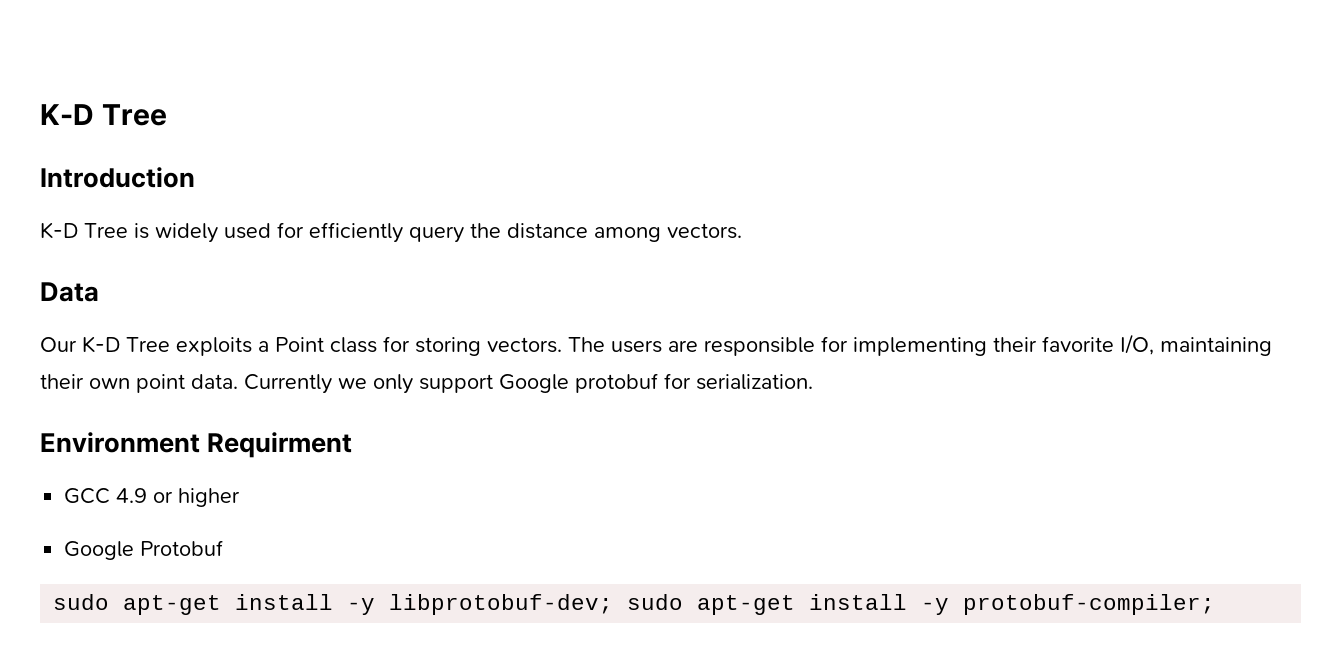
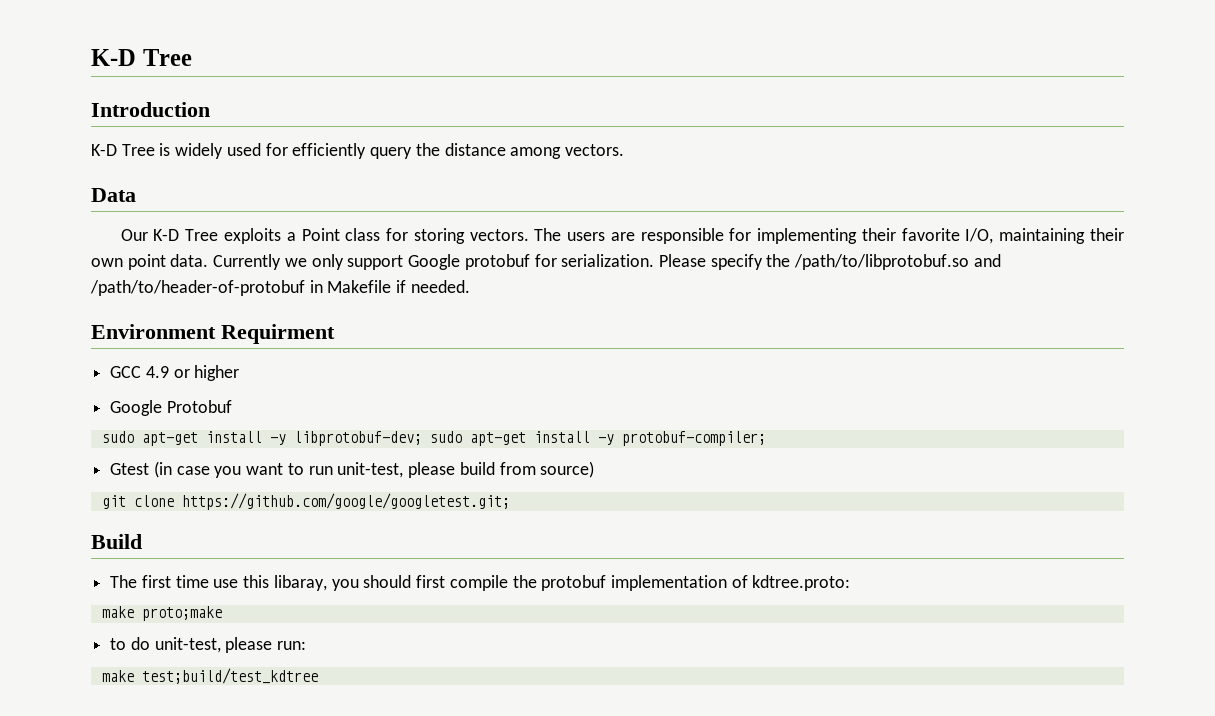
(813, 382) none -> [658,254,1001,270] [90,280,470,296] Please specify the /path/to/libprotobuf.so and /path/to/header-of-protobuf in Makefile if needed.
(1216, 604) none -> [110,461,595,478] [101,493,510,510] [91,534,142,549] [110,575,851,591] [101,606,222,621] [110,637,307,653] [101,668,318,684] // Gtest (in case you want to run unit-test, please build from source) // git clone https://github.com/google/googletest.git; // Build // The first time use this libaray, you should first compile the protobuf implementation of kdtree.proto: // make proto;make // to do unit-test, please run: // make test;build/test_kdtree

